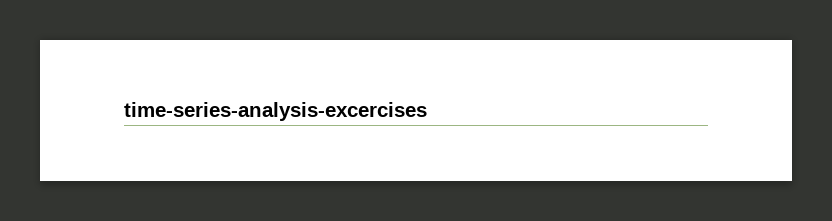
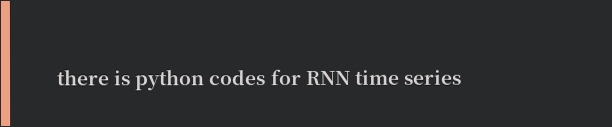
[124,102,427,121] time-series-analysis-excercises -> [57,69,462,91] there is python codes for RNN time series

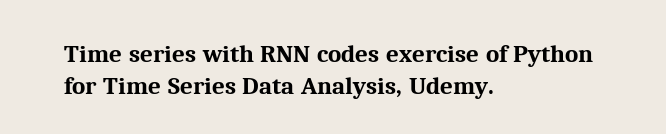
[57,69,462,91] there is python codes for RNN time series -> [64,45,594,67] [64,77,494,99] Time series with RNN codes exercise of Python for Time Series Data Analysis, Udemy.

